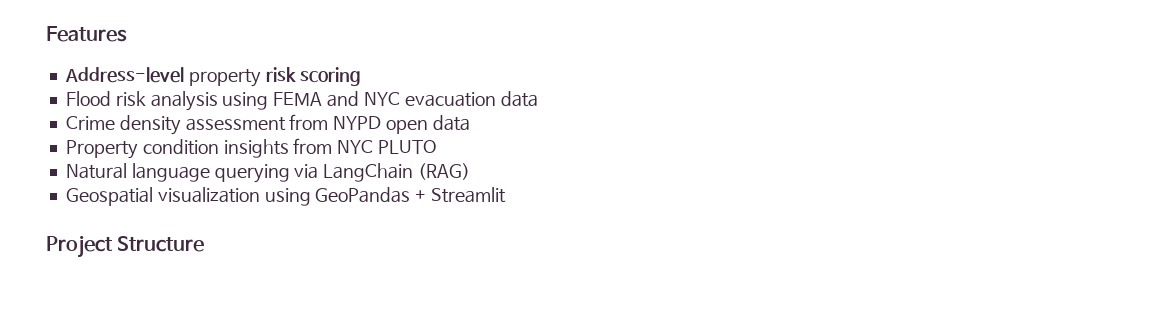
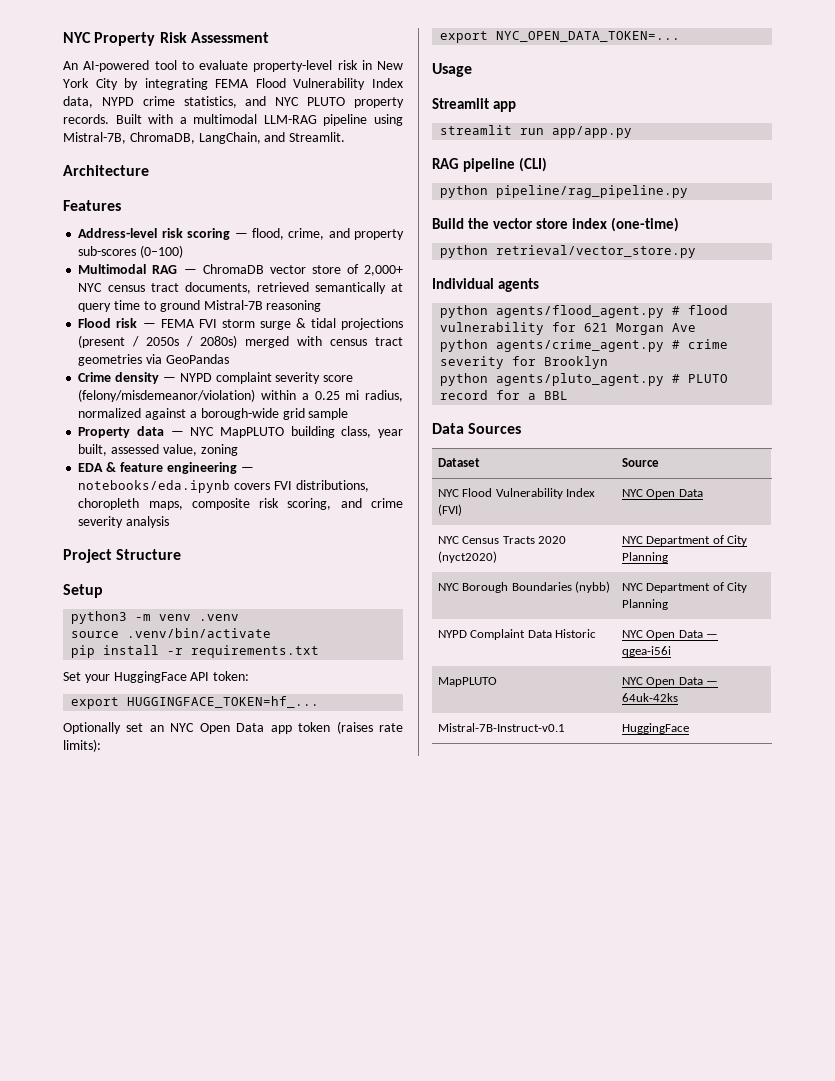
(46, 34) none -> [63,32,269,46] [63,60,403,72] [63,78,403,90] [63,96,404,108] [63,114,403,126] [63,132,346,144] [63,165,149,176] NYC Property Risk Assessment // An AI-powered tool to evaluate property-level risk in New York City by integrating FEMA Flood Vulnerability Index data, NYPD crime statistics, and NYC PLUTO property records. Built with a multimodal LLM-RAG pipeline using Mistral-7B, ChromaDB, LangChain, and Streamlit. // Architecture //
[188,69,261,87] property -> (158, 233) none
[65,91,538,111] [65,114,470,135] [65,138,438,159] [65,163,471,183] [65,187,507,206] [46,235,205,258] // Flood risk analysis using FEMA and NYC evacuation data // Crime density assessment from NYPD open data // Property condition insights from NYC PLUTO // Natural language querying via LangChain (RAG) // Geospatial visualization using GeoPandas + Streamlit // Project Structure -> [234,228,404,240] [78,245,184,258] [78,264,403,276] [78,282,403,294] [78,300,322,312] [78,318,403,330] [78,335,403,348] [78,354,229,366] [78,372,354,384] [78,389,404,402] [78,408,349,420] [78,426,403,438] [78,444,238,456] [78,462,254,474] [78,480,369,493] [78,498,403,510] [78,516,170,528] [63,549,182,563] [63,584,103,598] [71,611,240,624] [71,628,272,638] [71,645,320,658] [63,671,250,683] [71,696,320,709] [63,721,404,734] [63,739,101,752] [440,31,681,43] [432,63,472,77] [432,98,516,112] [440,125,633,138] [432,157,547,172] [440,185,689,198] [432,217,679,232] [440,245,697,258] [432,278,539,292] [440,305,729,318] [440,322,697,335] [440,339,729,352] [440,356,609,369] [440,373,729,386] [440,390,569,400] [432,423,522,434] [437,458,480,467] [621,458,659,467] [437,488,596,499] [437,504,462,516] [621,489,703,499] [437,536,567,544] [437,551,497,563] [621,535,748,546] [621,552,668,563] [437,581,611,593] [621,582,748,593] [621,599,668,610] [437,629,597,640] [621,630,719,640] [621,646,671,657] [437,677,497,687] [621,677,719,687] [621,693,678,702] [437,723,565,732] [621,723,689,734] — flood, crime, and property sub-scores (0–100) // Multimodal RAG — ChromaDB vector store of 2,000+ NYC census tract documents, retrieved semantically at query time to ground Mistral-7B reasoning // Flood risk — FEMA FVI storm surge & tidal projections (present / 2050s / 2080s) merged with census tract geometries via GeoPandas // Crime density — NYPD complaint severity score (felony/misdemeanor/violation) within a 0.25 mi radius, normalized against a borough-wide grid sample // Property data — NYC MapPLUTO building class, year built, assessed value, zoning // EDA & feature engineering — notebooks/eda.ipynb covers FVI distributions, choropleth maps, composite risk scoring, and crime severity analysis // Project Structure // Setup // python3 -m venv .venv // source .venv/bin/activate // pip install -r requirements.txt // Set your HuggingFace API token: // export HUGGINGFACE_TOKEN=hf_... // Optionally set an NYC Open Data app token (raises rate limits): // export NYC_OPEN_DATA_TOKEN=... // Usage // Streamlit app // streamlit run app/app.py // RAG pipeline (CLI) // python pipeline/rag_pipeline.py // Build the vector store index (one-time) // python retrieval/vector_store.py // Individual agents // python agents/flood_agent.py # flood vulnerability for 621 Morgan Ave // python agents/crime_agent.py # crime severity for Brooklyn // python agents/pluto_agent.py # PLUTO record for a BBL // Data Sources // Dataset | Source // NYC Flood Vulnerability Index (FVI) | NYC Open Data // NYC Census Tracts 2020 (nyct2020) | NYC Department of City Planning // NYC Borough Boundaries (nybb) | NYC Department of City Planning // NYPD Complaint Data Historic | NYC Open Data — qgea-i56i // MapPLUTO | NYC Open Data — 64uk-42ks // Mistral-7B-Instruct-v0.1 | HuggingFace

